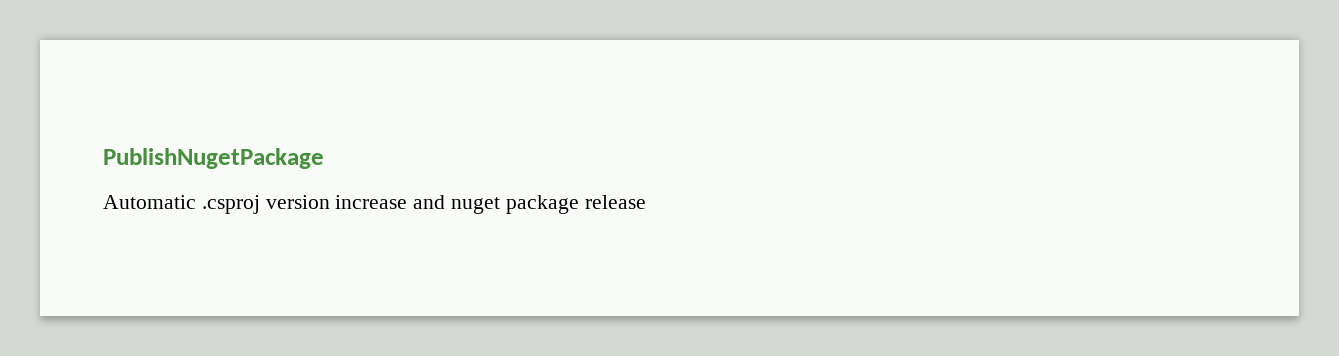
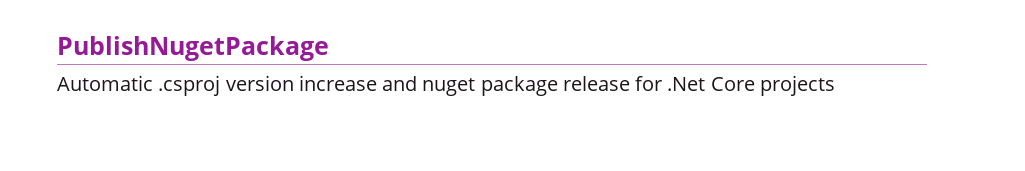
(646, 202) none -> [635,75,835,96] for .Net Core projects

